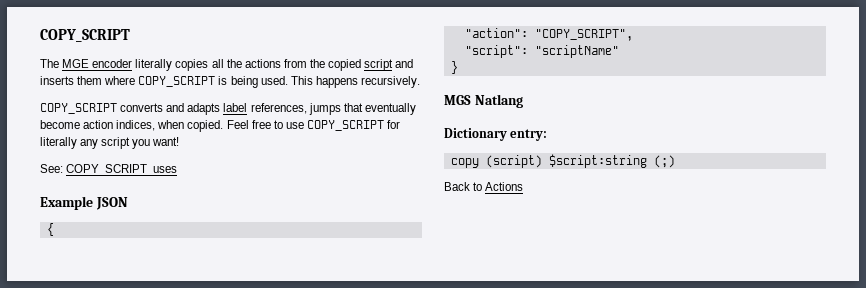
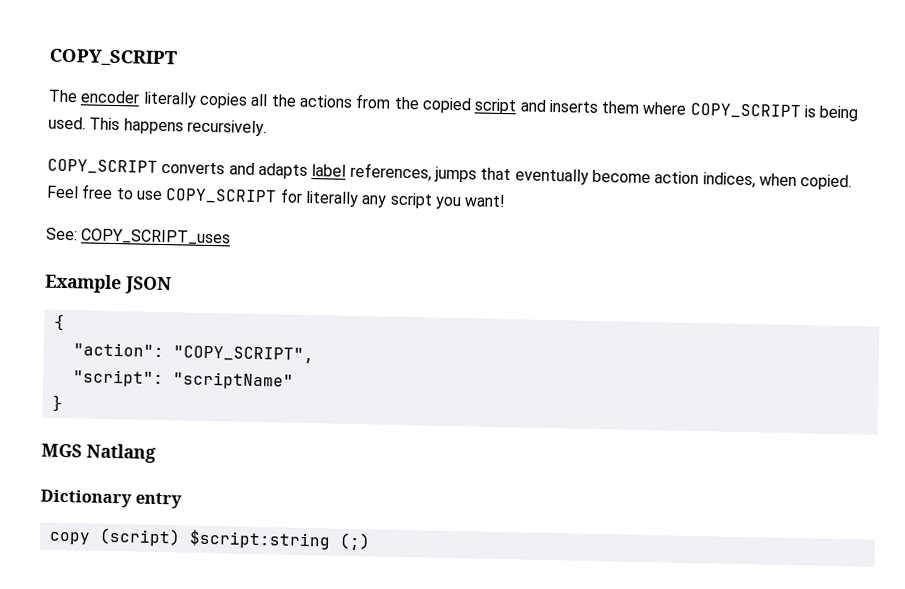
[62,59,90,68] MGE -> (78, 96) none
[510,129,548,141] entry: -> [135,492,183,509] entry
[444,182,524,191] // Back to Actions -> (371, 541) none

